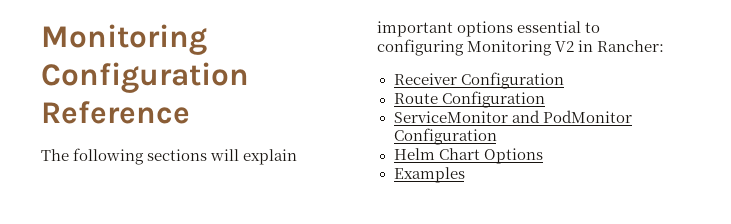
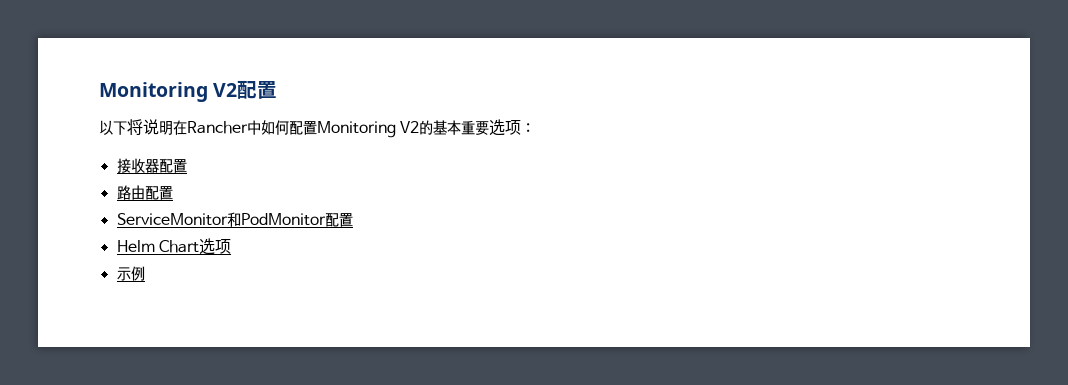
[41,24,207,55] [41,62,249,93] [41,101,190,124] [41,148,298,165] [377,21,601,37] [377,39,665,56] [393,72,564,89] [393,91,545,108] [393,110,632,123] [393,128,497,145] Monitoring Configuration Reference // The following sections will explain important options essential to configuring Monitoring V2 in Rancher: // Receiver Configuration // Route Configuration // ServiceMonitor and PodMonitor Configuration -> [99,80,278,102] [99,119,536,138] [116,158,187,173] [116,185,173,200] [116,212,353,227] Monitoring V2配置 // 以下将说明在Rancher中如何配置Monitoring V2的基本重要选项： // 接收器配置 // 路由配置 // ServiceMonitor和PodMonitor配置
[483,148,543,164] [393,167,465,183] Options // Examples -> [198,238,231,255] [116,266,145,281] 选项 // 示例

